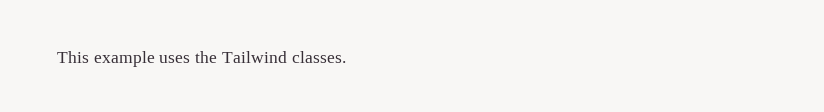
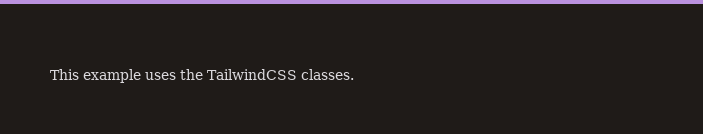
[221,51,287,63] Tailwind -> [207,69,297,80] TailwindCSS

